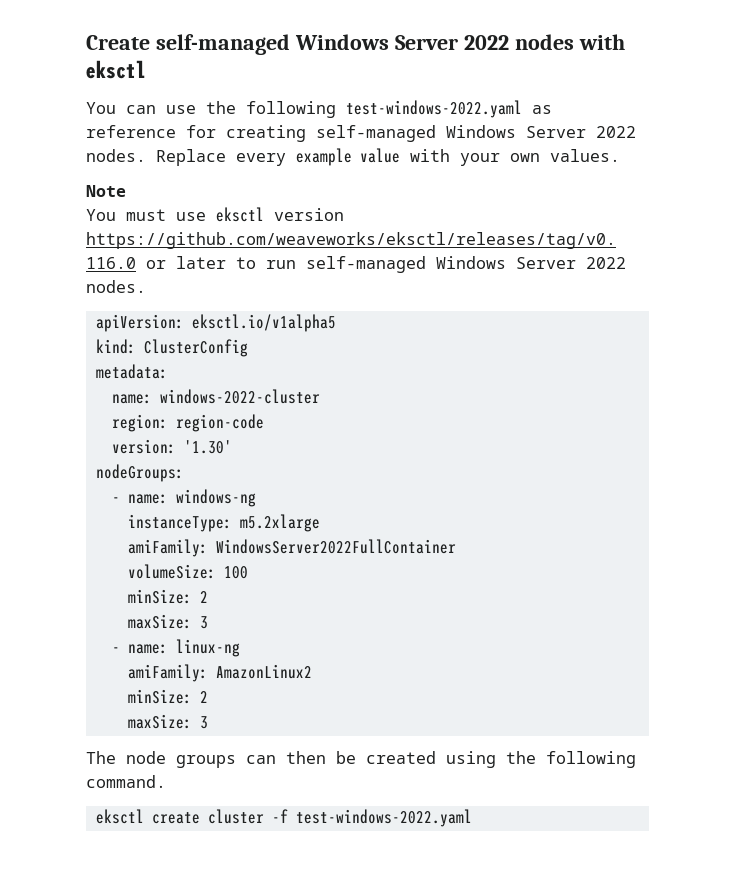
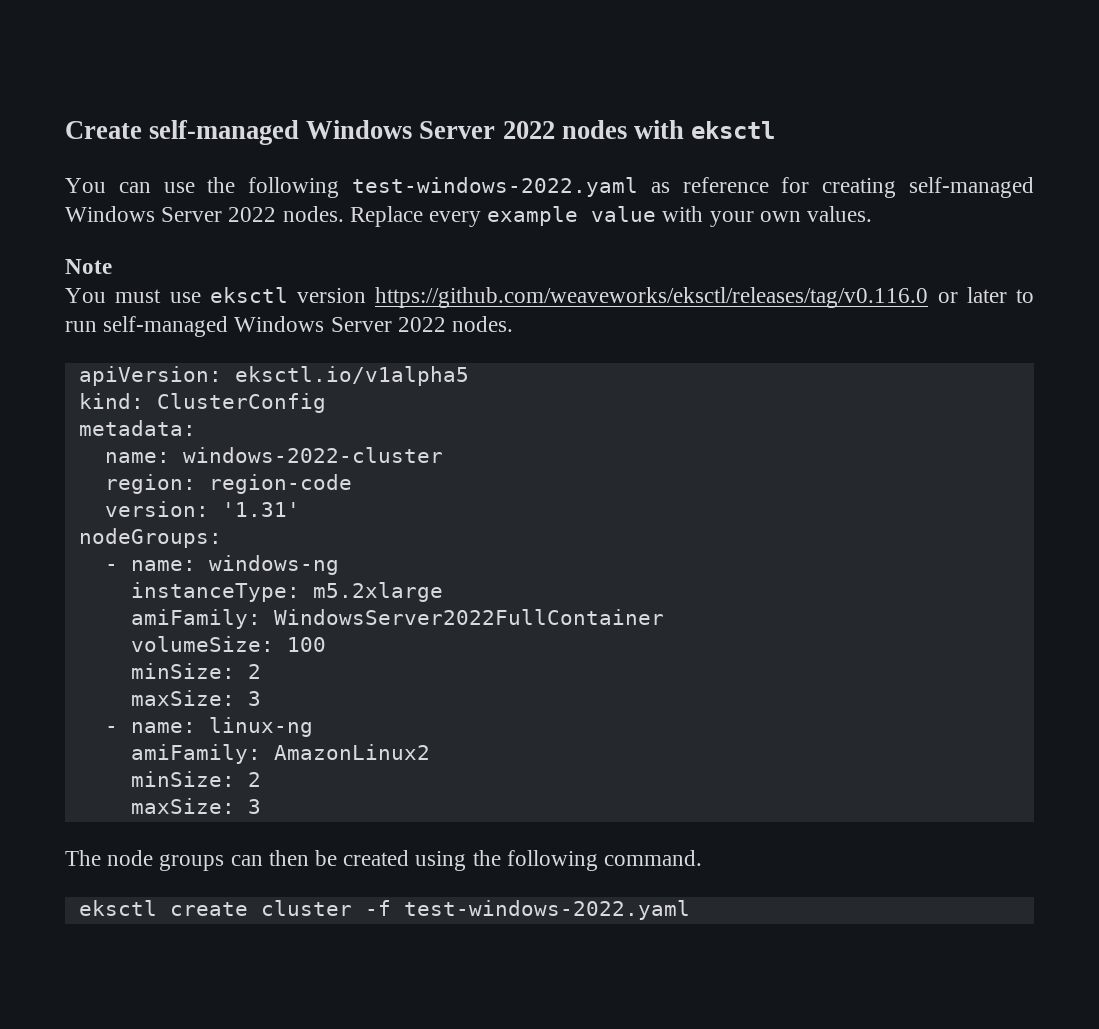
[183,440,232,454] '1.30' -> [221,502,300,517] '1.31'

